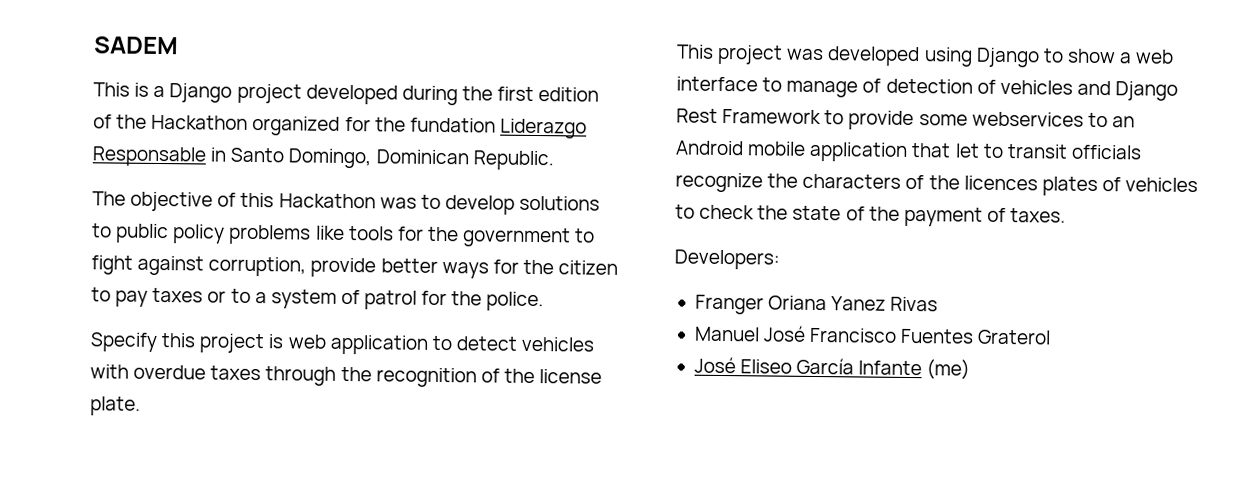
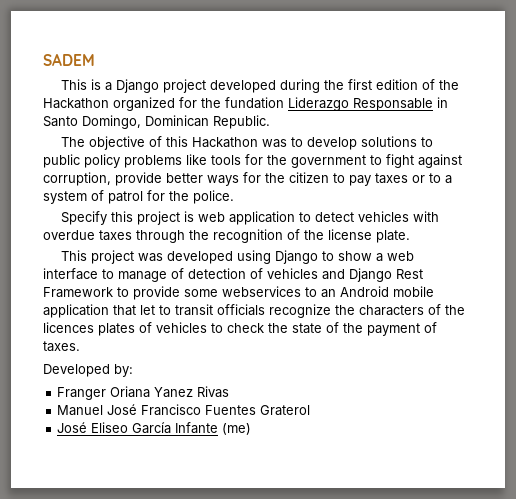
[674,249,780,270] Developers: -> [43,364,133,377] Developed by:

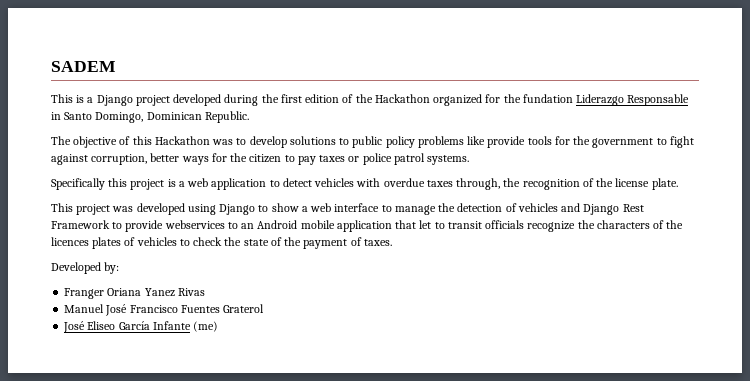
(207, 159) none -> [487,136,526,148] provide
[115,172,162,186] provide -> (148, 159) none
[429,173,452,184] [43,190,234,204] [60,211,107,225] to a system of patrol for the police. // Specify -> [362,153,470,165] [51,178,105,190] police patrol systems. // Specifically
(194, 216) none -> [178,181,185,187] a
[136,230,185,243] through -> [456,178,501,190] through,
[171,268,184,279] of -> [438,203,456,212] the
[184,289,218,297] some -> (164, 226) none

